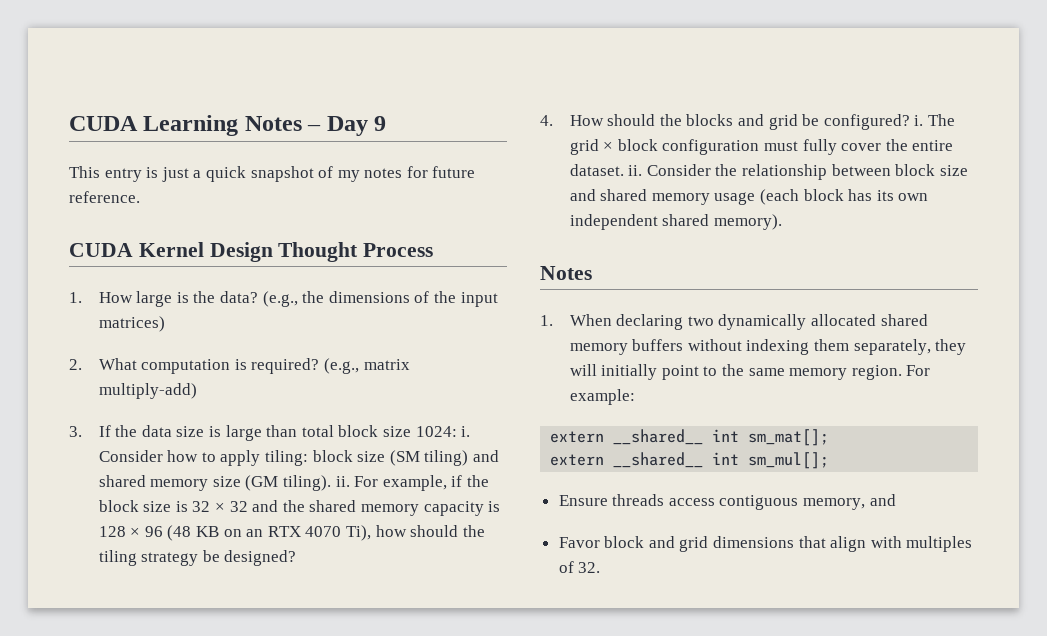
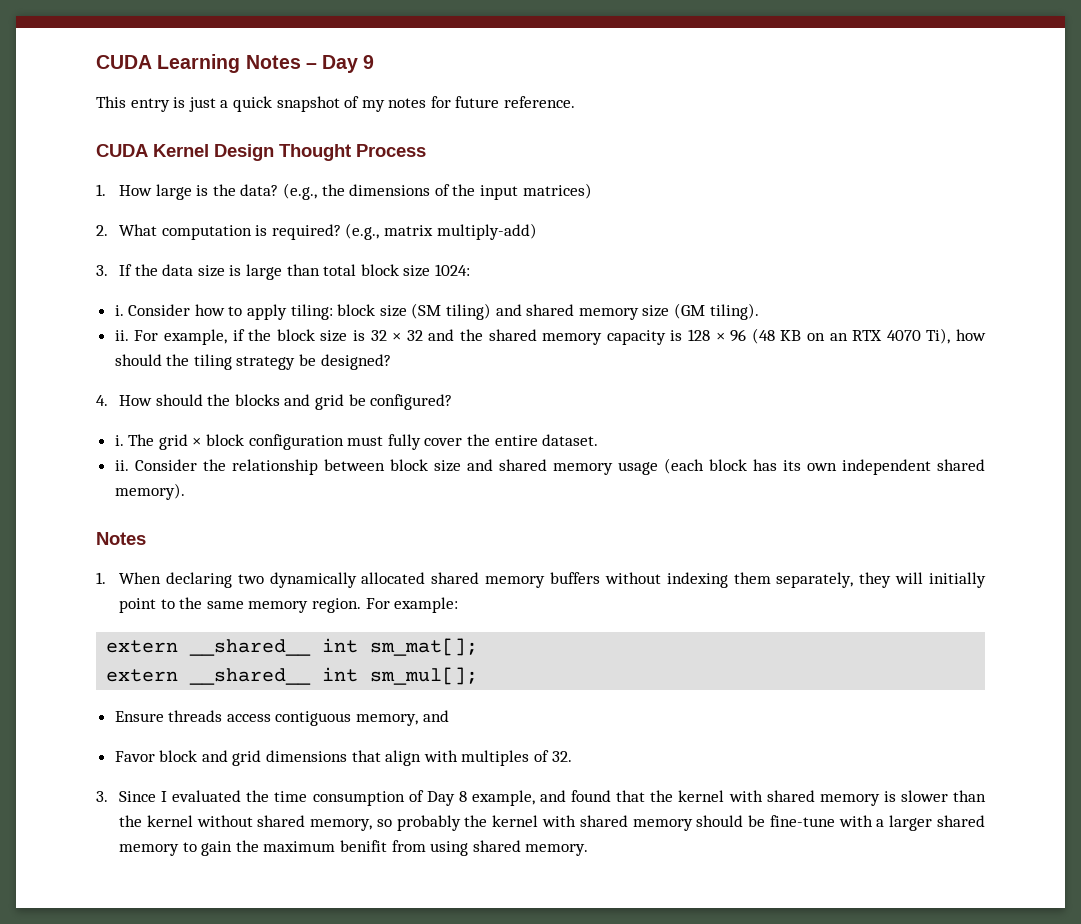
(457, 431) none -> (470, 270) //
(331, 483) none -> (759, 311) //
(910, 122) none -> (453, 402) //
(624, 170) none -> (599, 440) //
(601, 567) none -> [96,790,986,806] [119,815,985,831] [119,840,589,856] // 3. Since I evaluated the time consumption of Day 8 example, and found that the kernel with shared memory is slower than the kernel without shared memory, so probably the kernel with shared memory should be fine-tune with a larger shared memory to gain the maximum benifit from using shared memory.

